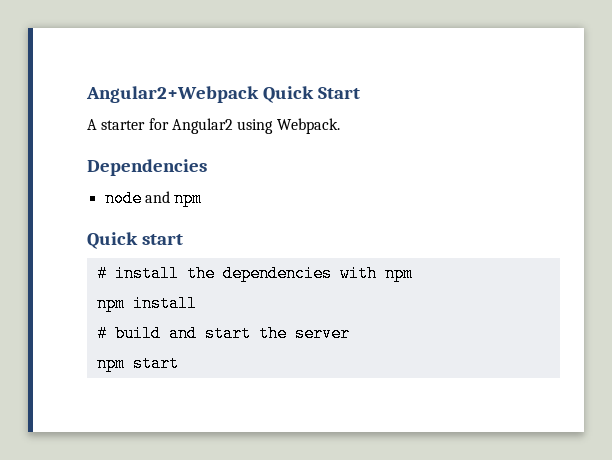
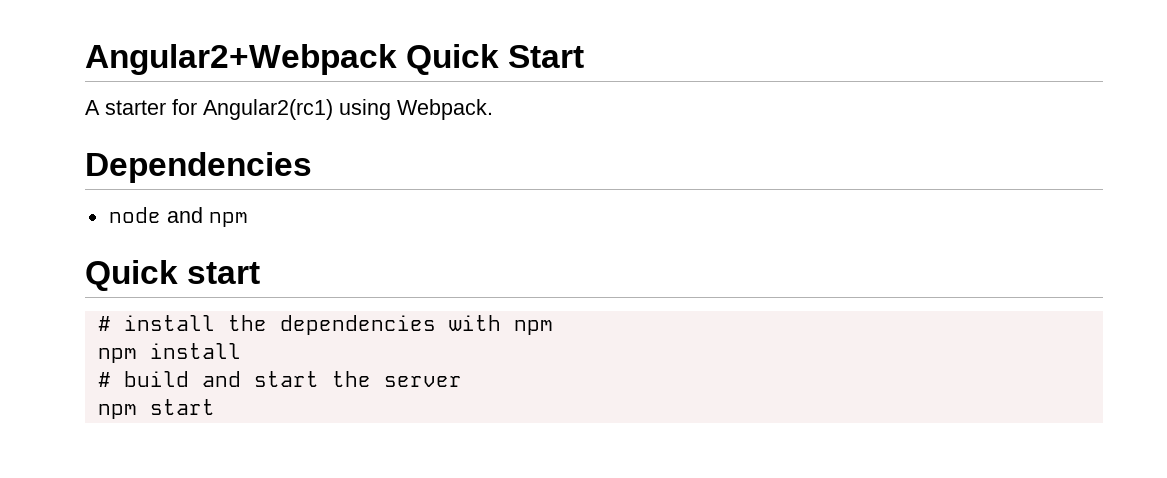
[171,118,233,134] Angular2 -> [203,99,333,120] Angular2(rc1)

